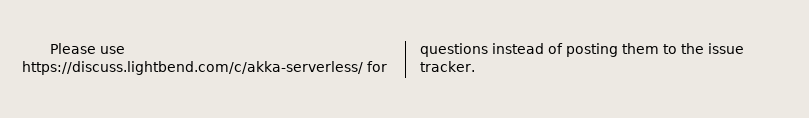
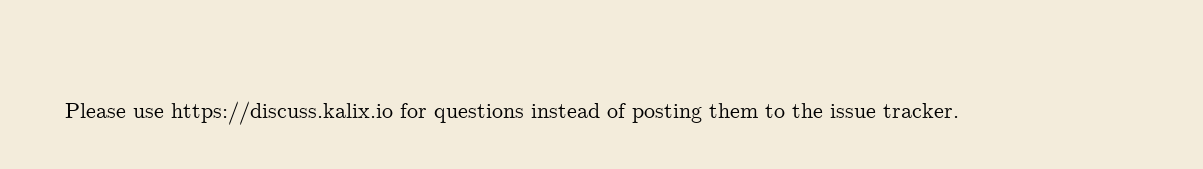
[22,61,363,75] https://discuss.lightbend.com/c/akka-serverless/ -> [171,101,393,125] https://discuss.kalix.io

